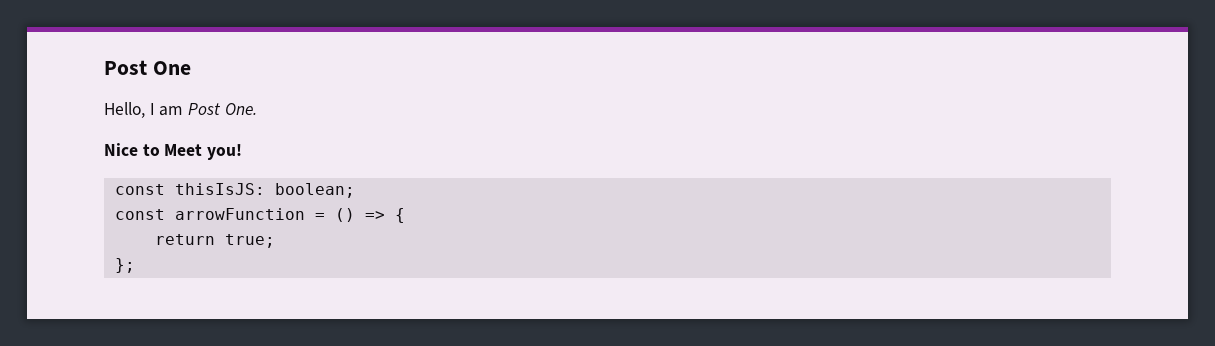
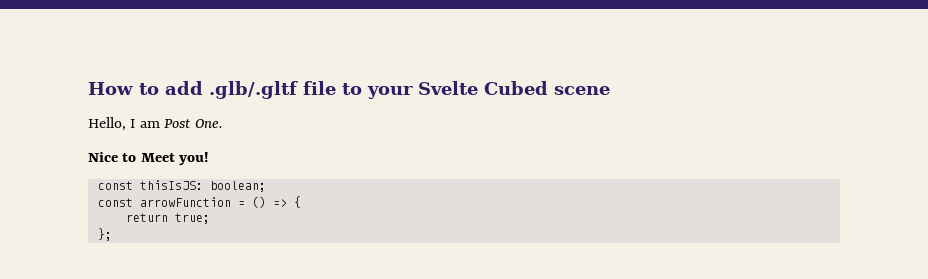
[104,60,191,75] Post One -> [88,81,610,99] How to add .glb/.gltf file to your Svelte Cubed scene

